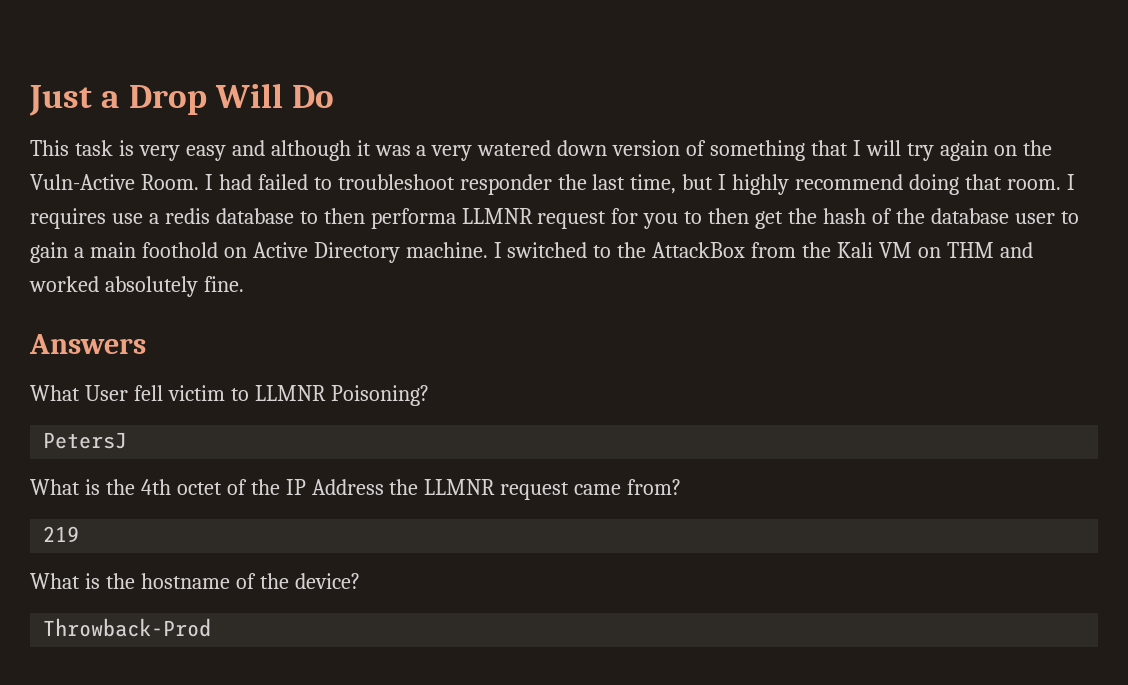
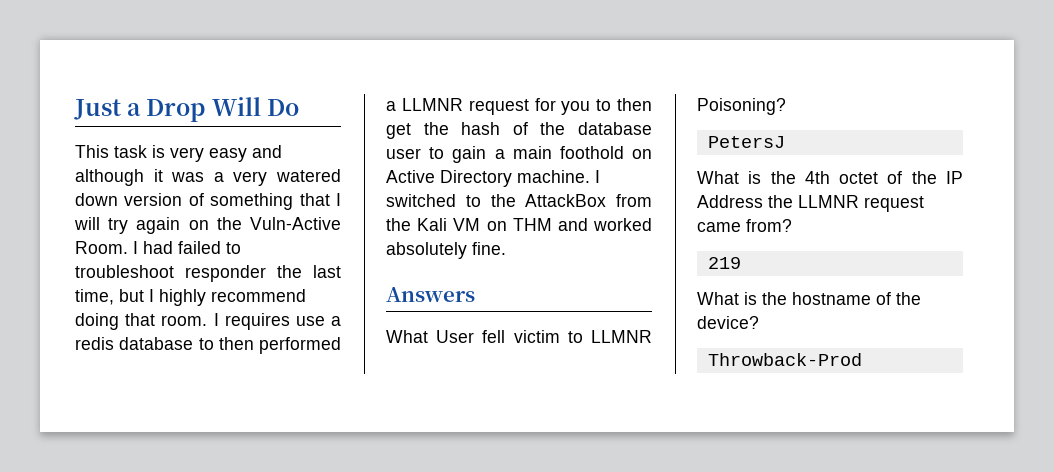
[370,208,456,229] performa -> [259,337,341,354] [386,101,396,111] performed a

